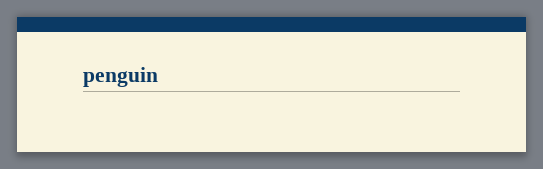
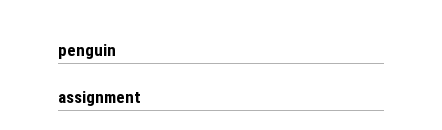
(158, 77) none -> [58,91,141,106] // assignment

